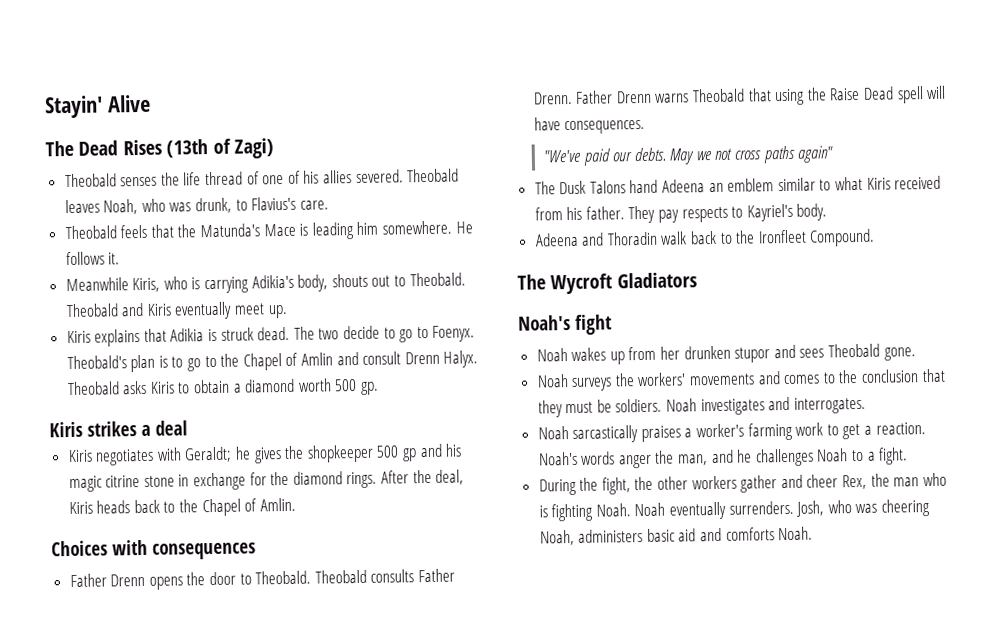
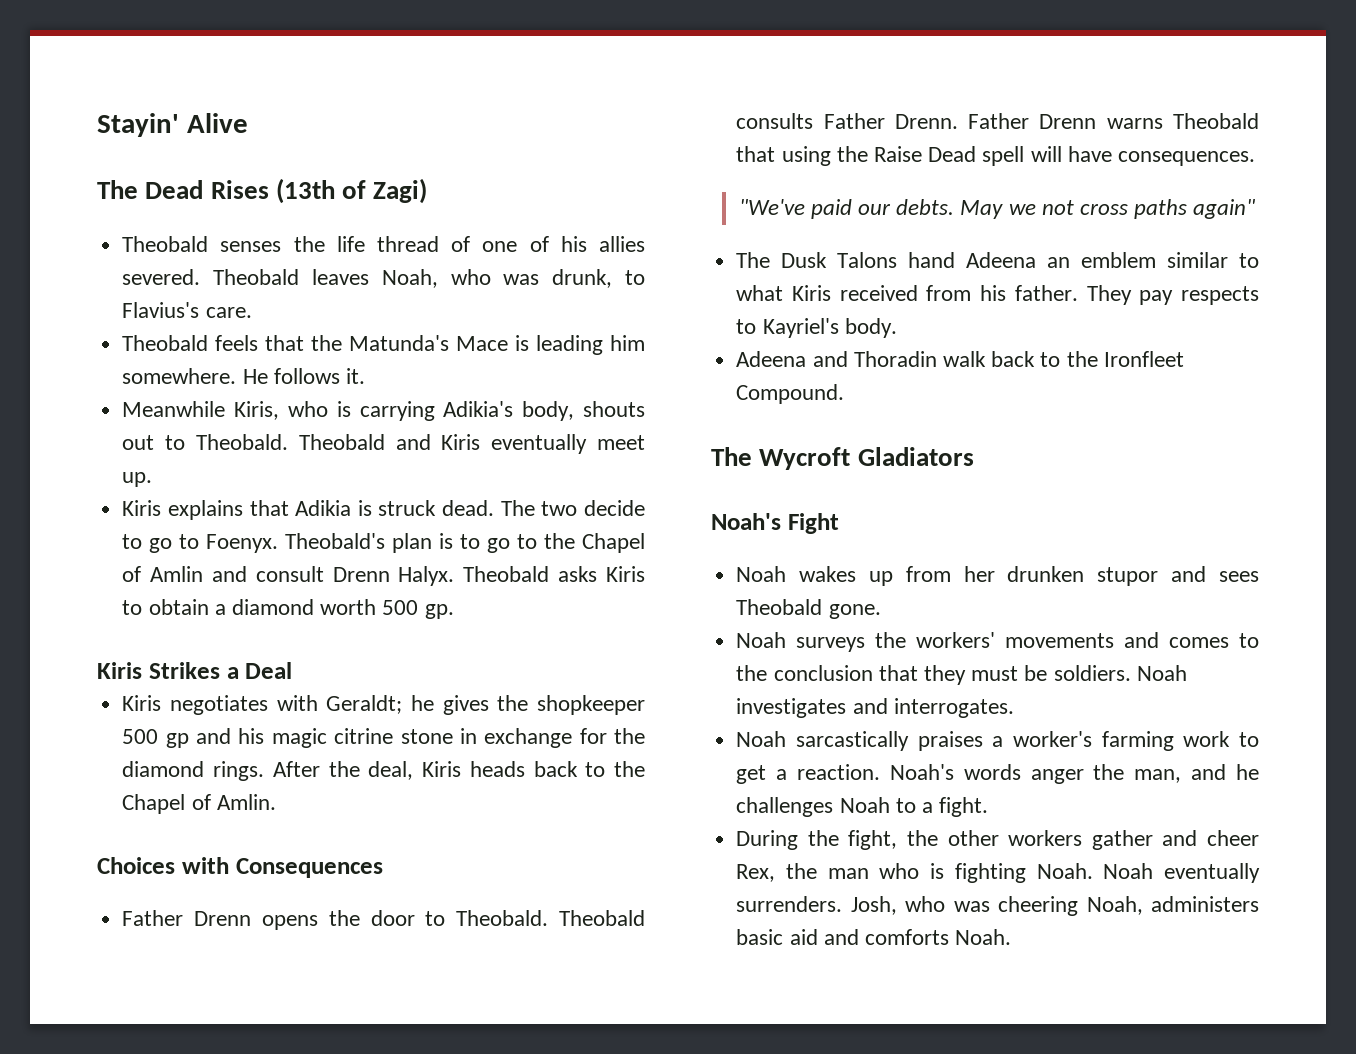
[87,420,188,437] strikes a deal -> [148,662,293,679] Strikes a Deal
[152,542,256,560] consequences -> [235,858,383,878] Consequences
[575,314,612,335] fight -> [787,513,839,534] Fight

